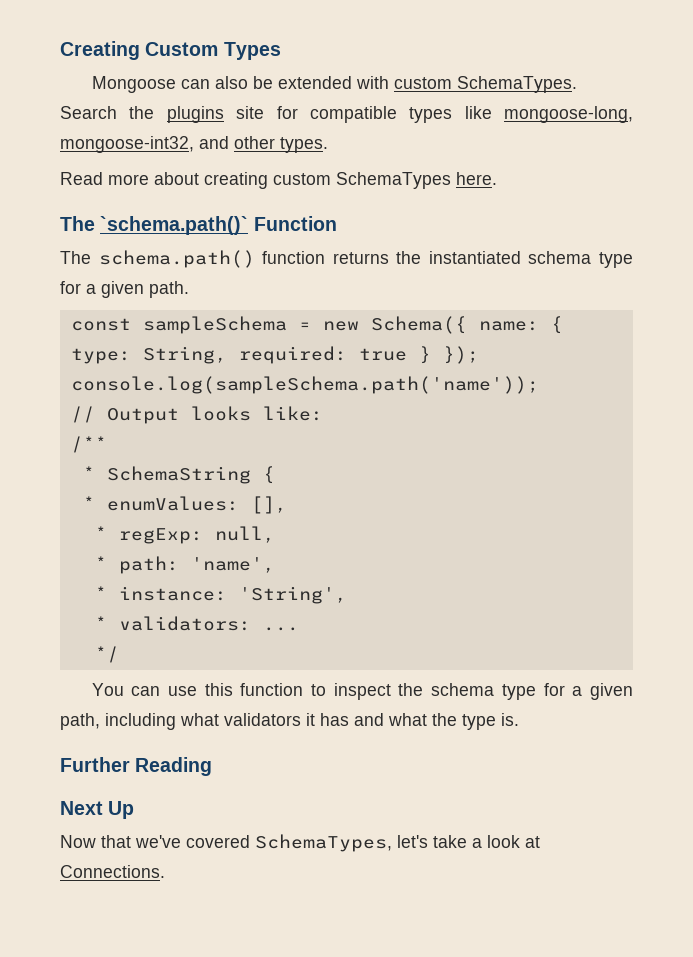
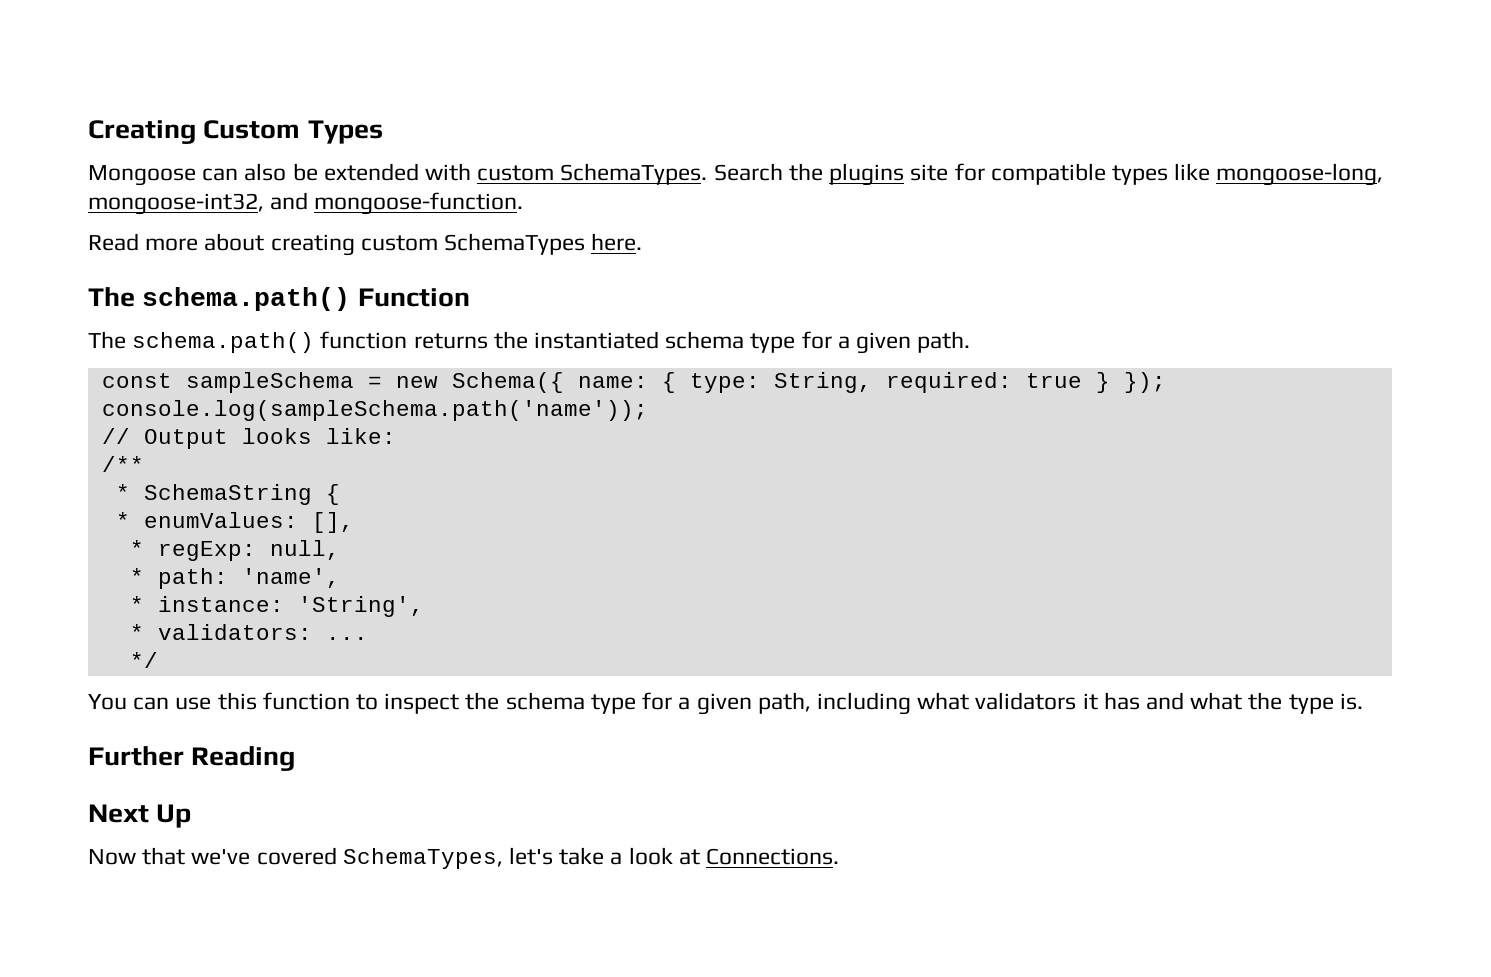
[234,136,328,153] other types. -> [314,192,524,215] mongoose-function.
[100,216,249,235] `schema.path()` -> [142,287,351,311] schema.path()

